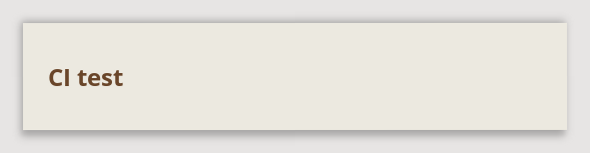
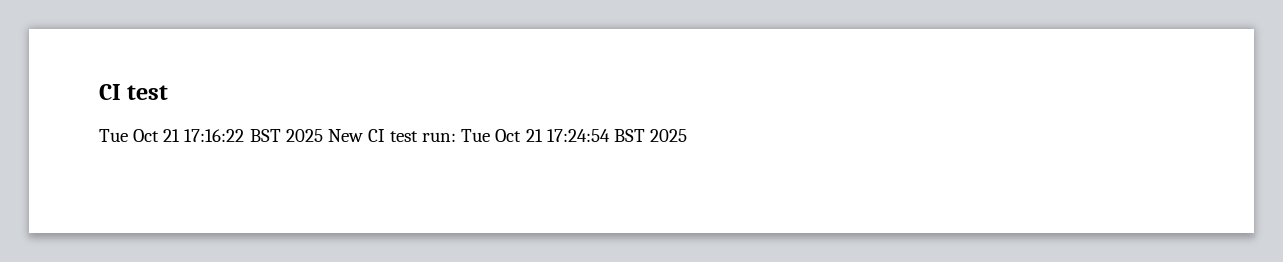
[47,69,125,87] CI test -> [99,84,169,100] [99,129,687,142] CI test // Tue Oct 21 17:16:22 BST 2025 New CI test run: Tue Oct 21 17:24:54 BST 2025

